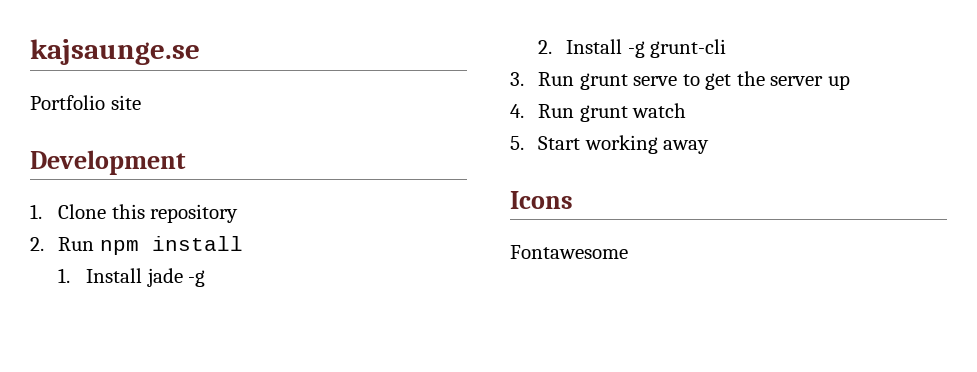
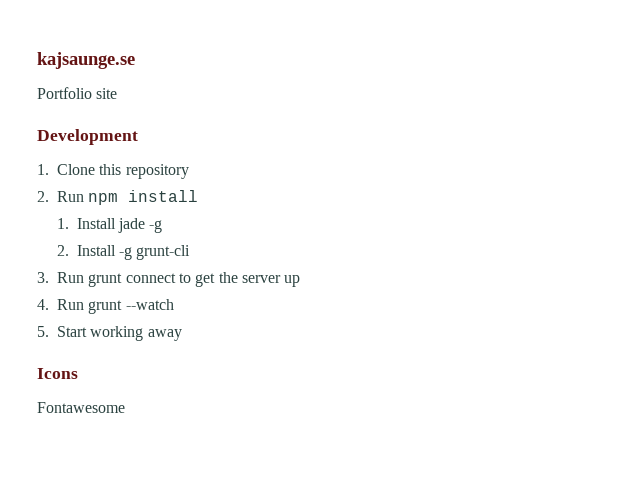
[633,76,678,86] serve -> [125,273,176,283] connect
[632,103,687,118] watch -> [125,299,174,310] --watch

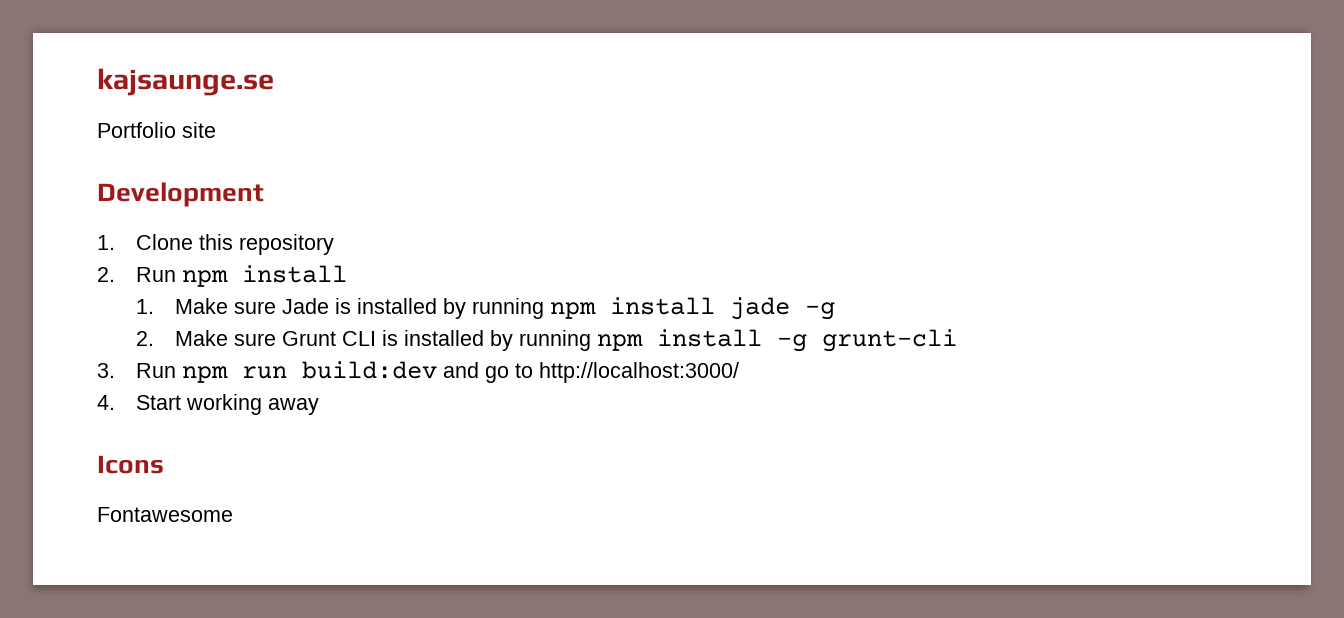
[76,218,163,233] [56,245,191,260] [37,272,301,287] [37,299,174,314] [37,326,49,337] Install jade -g // 2. Install -g grunt-cli // 3. Run grunt connect to get the server up // 4. Run grunt --watch // 5. -> [175,297,836,320] [136,329,958,352] [97,361,740,383] [97,395,115,410] Make sure Jade is installed by running npm install jade -g // 2. Make sure Grunt CLI is installed by running npm install -g grunt-cli // 3. Run npm run build:dev and go to http://localhost:3000/ // 4.

